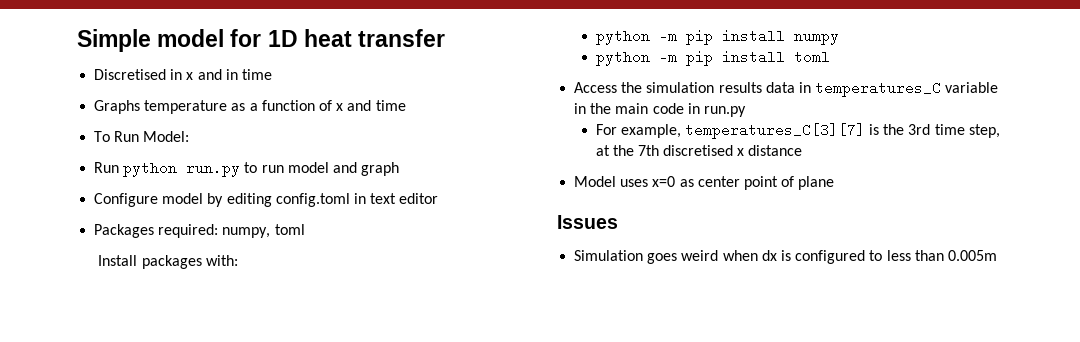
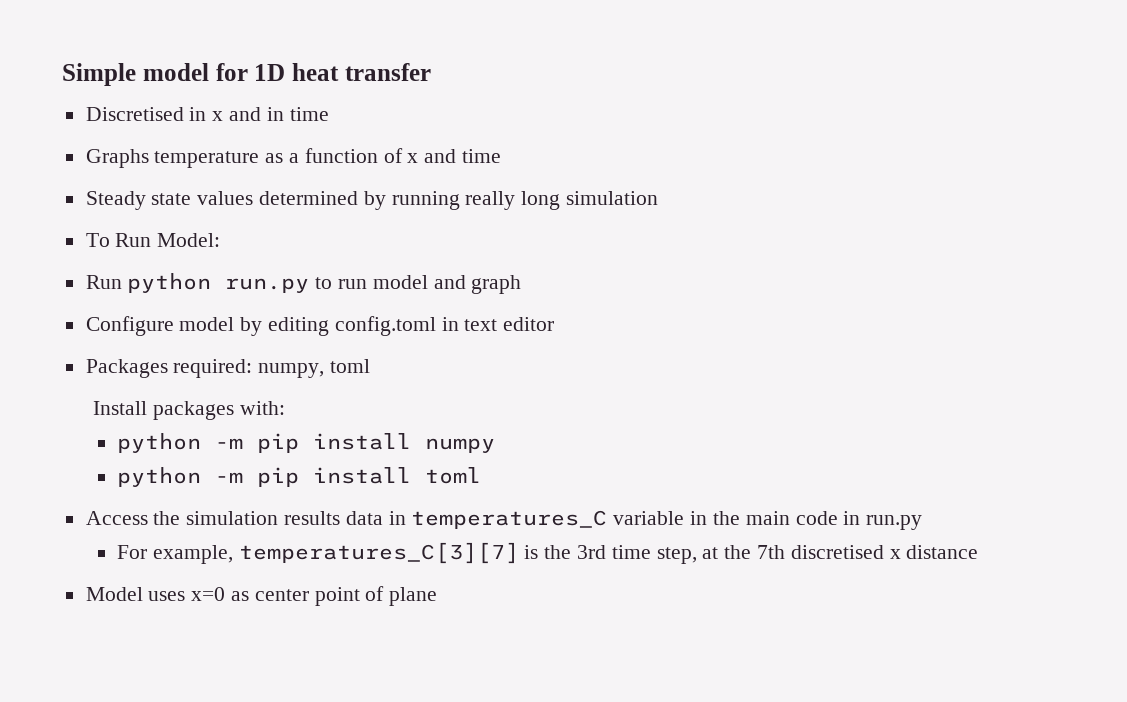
(406, 105) none -> [85,191,659,210] // Steady state values determined by running really long simulation
[557,215,618,229] [574,250,997,264] // Issues // Simulation goes weird when dx is configured to less than 0.005m -> (438, 596) none

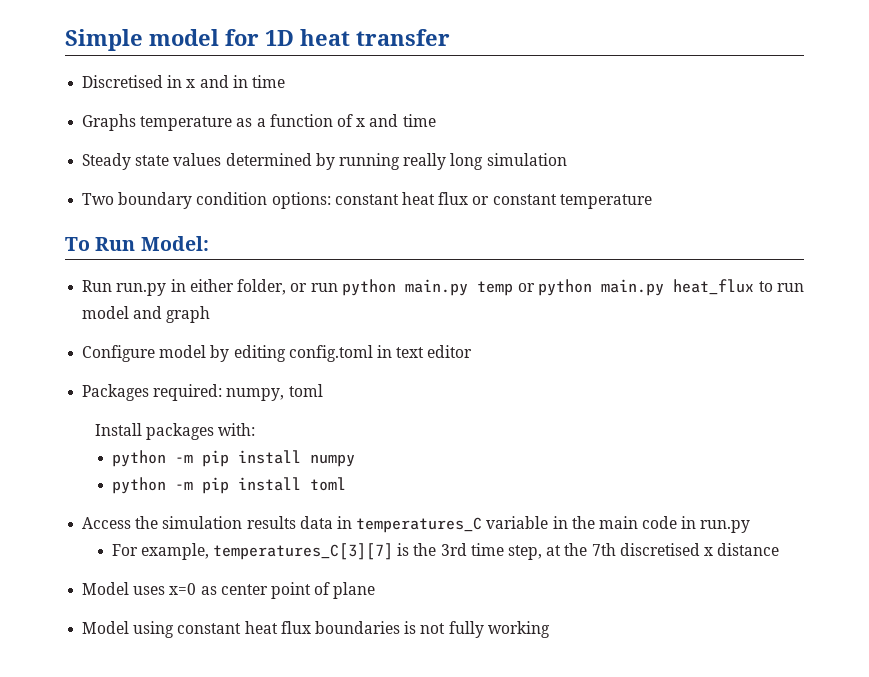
[85,233,221,247] [85,273,310,293] To Run Model: // Run python run.py -> [82,192,652,209] [65,236,209,251] [82,279,755,296] Two boundary condition options: constant heat flux or constant temperature // To Run Model: // Run run.py in either folder, or run python main.py temp or python main.py heat_flux
(438, 596) none -> [82,621,550,638] // Model using constant heat flux boundaries is not fully working

